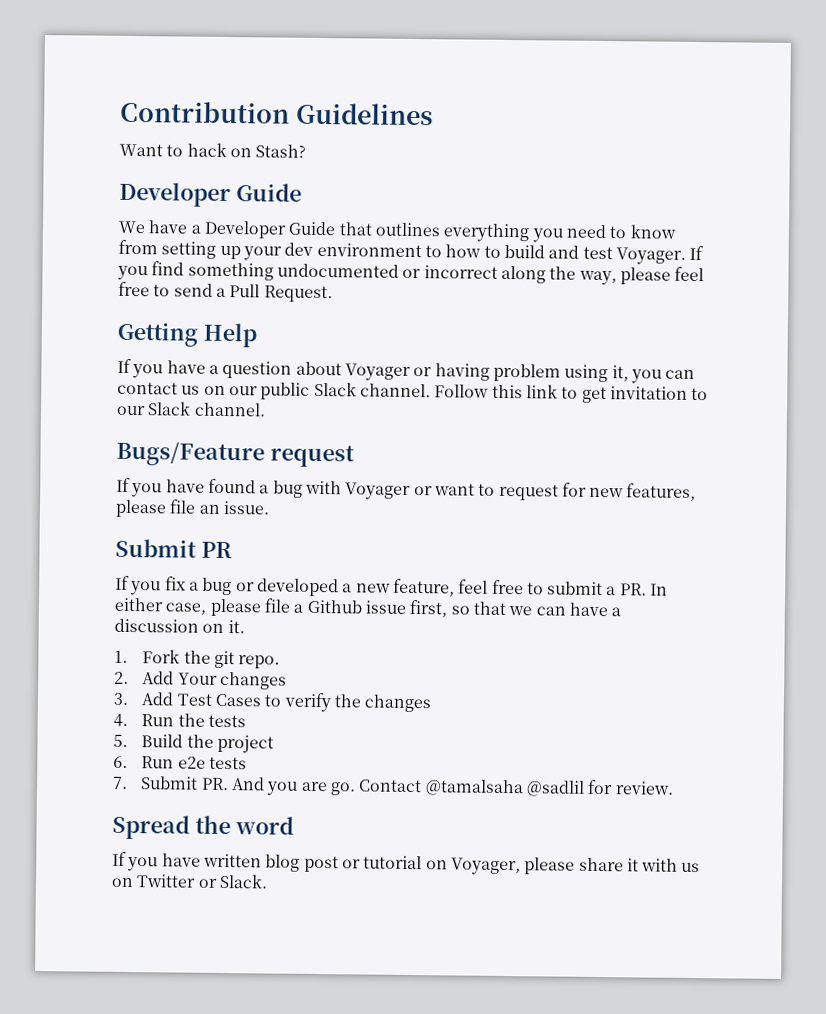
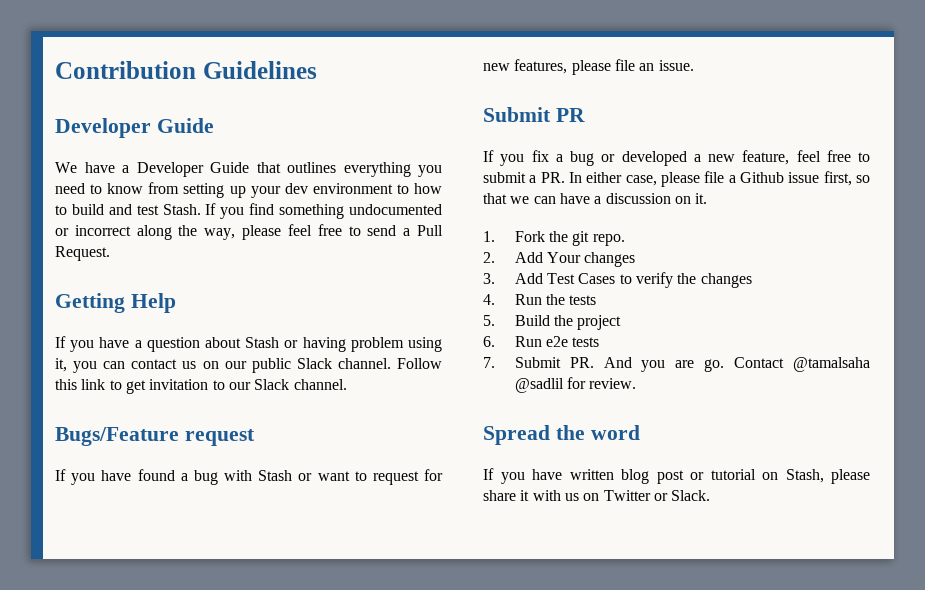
[119,142,307,158] // Want to hack on Stash? -> (317, 70) none
[615,247,686,265] Voyager. -> [162,204,201,215] Stash.
[344,363,411,381] Voyager -> [245,337,280,348] Stash
[345,482,412,500] Voyager -> [258,470,293,481] Stash
[450,857,521,876] Voyager, -> [785,469,824,483] Stash,

